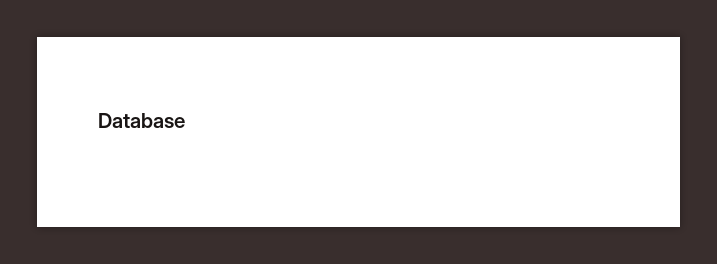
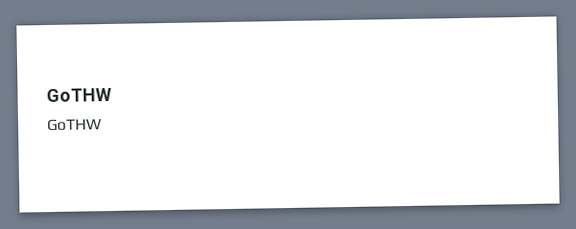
[98,113,185,128] Database -> [46,87,112,103] [47,118,102,132] GoTHW // GoTHW

